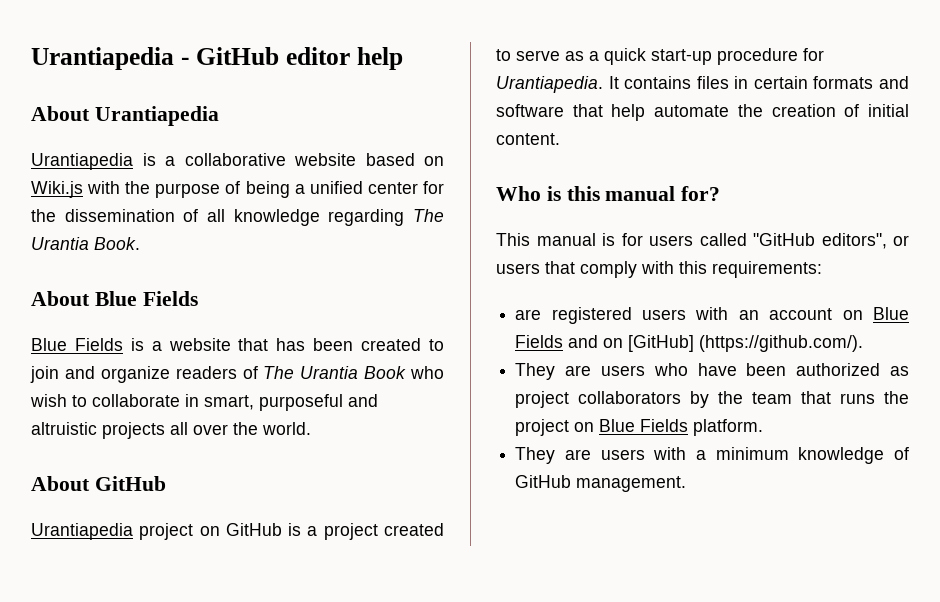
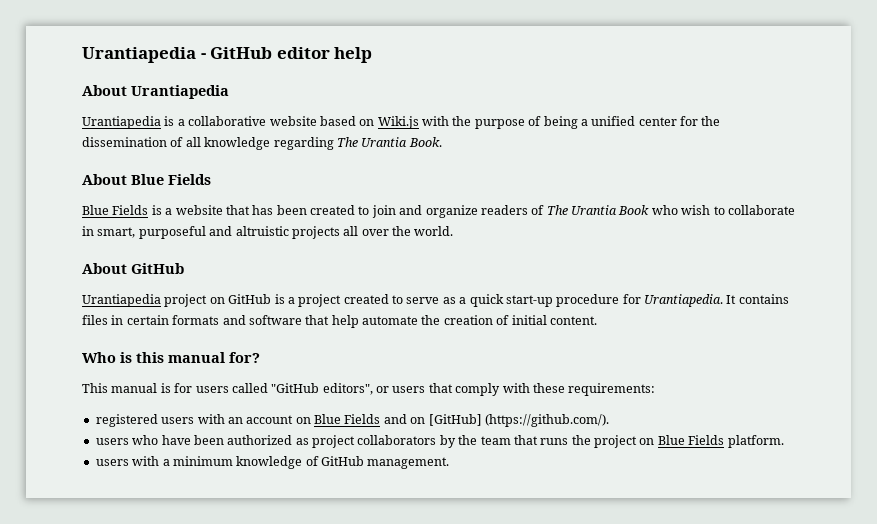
[679,261,707,274] this -> [532,383,565,393] these
[515,309,542,320] are -> (656, 389) none
[515,363,592,380] They are -> (609, 420) none
[515,447,591,464] They are -> (784, 441) none

